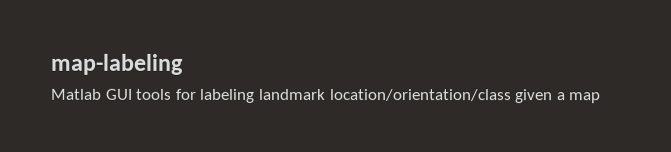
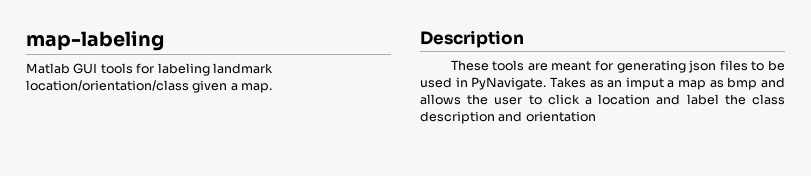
[568,92,601,104] map -> [241,83,273,93] [420,30,524,48] [450,60,785,73] [420,77,785,90] [420,94,785,105] [420,111,596,124] map. // Description // These tools are meant for generating json files to be used in PyNavigate. Takes as an imput a map as bmp and allows the user to click a location and label the class description and orientation

